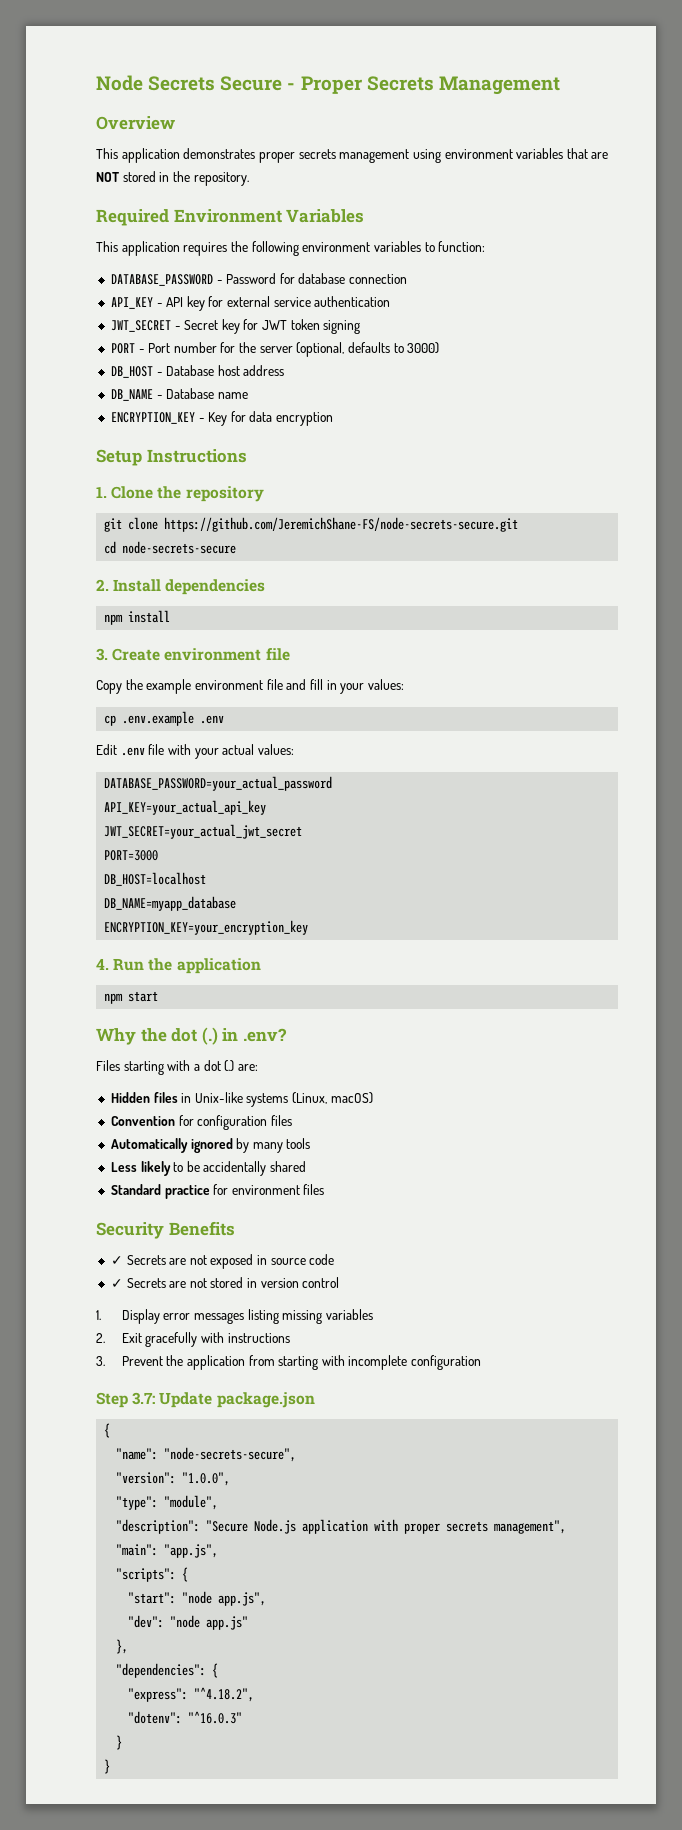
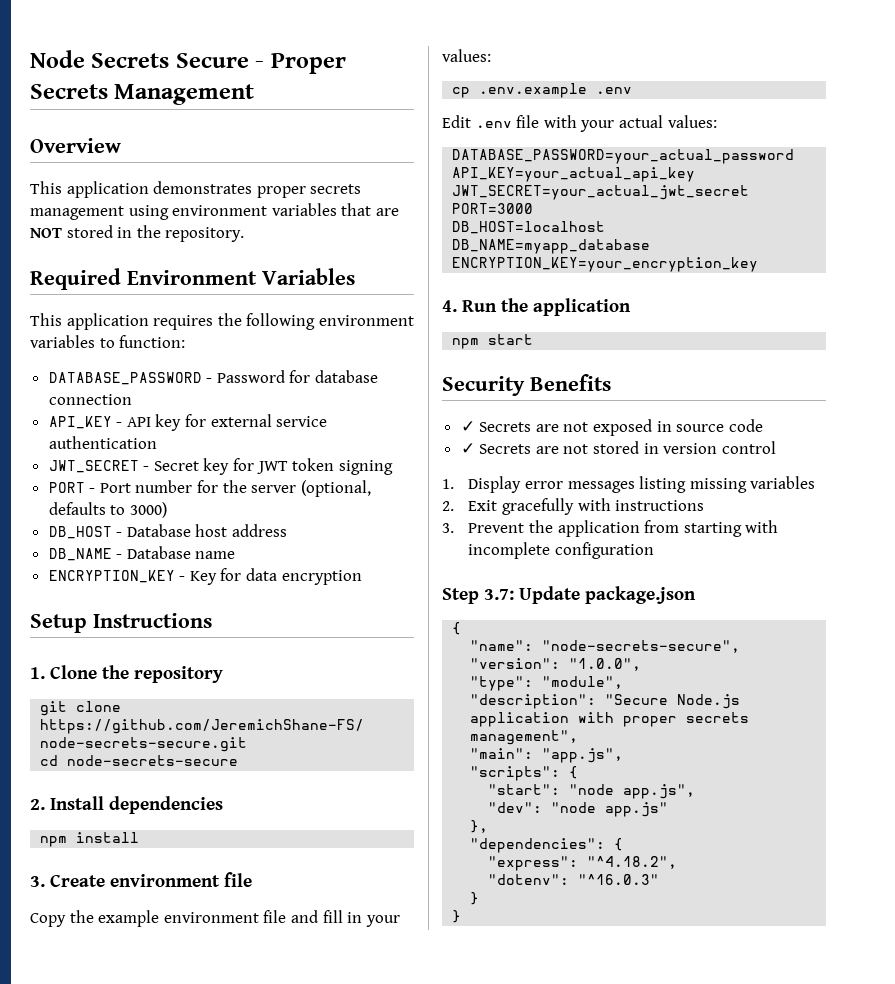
[96,1027,287,1045] [96,1060,258,1075] [110,1092,373,1107] [110,1115,292,1130] [110,1138,311,1153] [110,1161,307,1176] [110,1184,325,1199] // Why the dot (.) in .env? // Files starting with a dot (.) are: // Hidden files in Unix-like systems (Linux, macOS) // Convention for configuration files // Automatically ignored by many tools // Less likely to be accidentally shared // Standard practice for environment files -> (534, 339) none

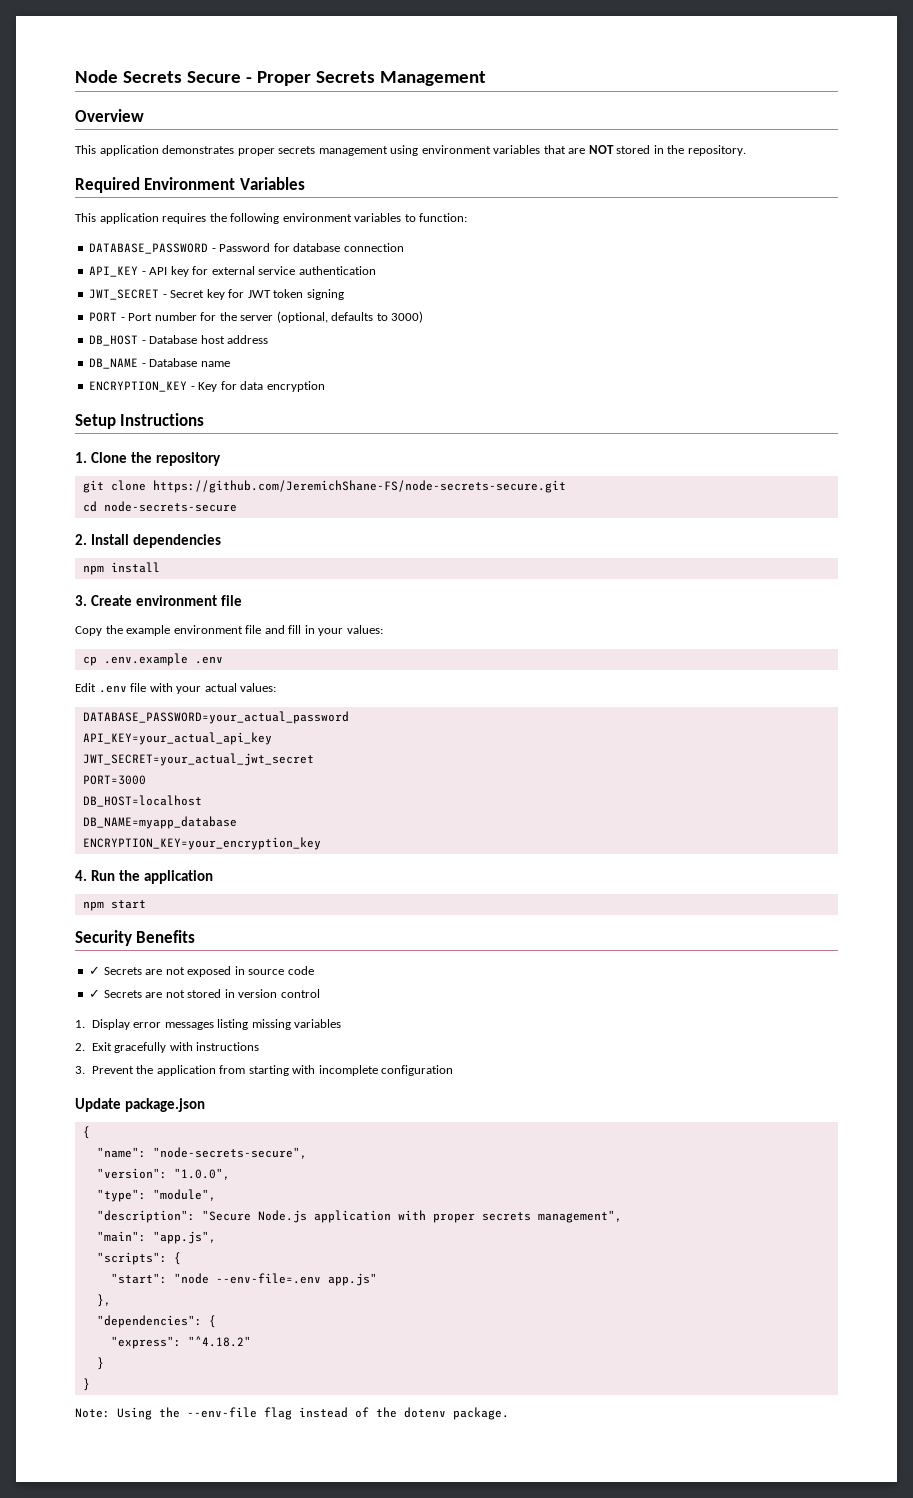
[442,588,515,604] Step 3.7: -> (454, 1070) none
[623,784,696,799] [488,802,597,813] app.js", // "dev": "node -> [215,1273,321,1284] --env-file=.env
[587,856,678,869] [488,874,660,885] "^4.18.2", // "dotenv": "^16.0.3" -> [187,1336,251,1347] "^4.18.2"
(462, 916) none -> [75,1407,509,1420] // Note: Using the --env-file flag instead of the dotenv package.

